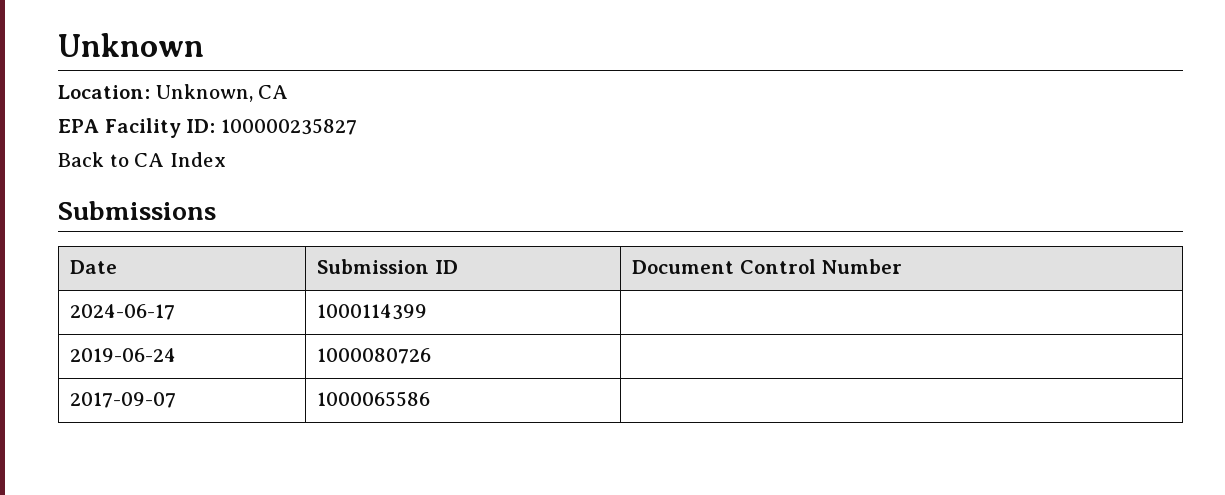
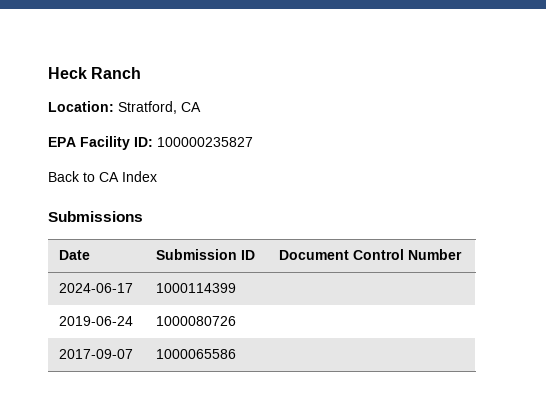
[58,33,204,57] Unknown -> [48,67,142,79] Heck Ranch
[155,84,253,102] Unknown, -> [118,101,177,114] Stratford,

